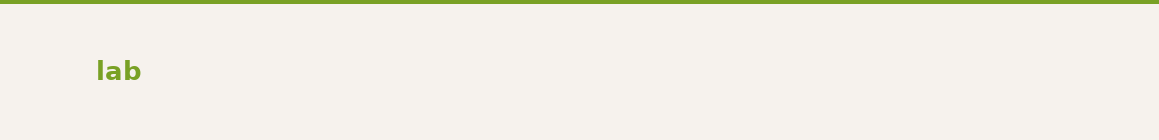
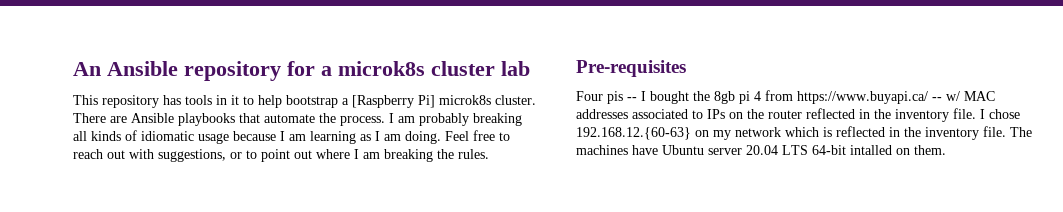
[96,60,142,80] lab -> [73,61,530,81] [73,95,536,108] [73,113,522,126] [73,130,510,144] [73,149,489,162] [576,60,686,77] [576,90,995,104] [576,108,1020,122] [576,126,1032,140] [576,145,946,155] An Ansible repository for a microk8s cluster lab // This repository has tools in it to help bootstrap a [Raspberry Pi] microk8s cluster. There are Ansible playbooks that automate the process. I am probably breaking all kinds of idiomatic usage because I am learning as I am doing. Feel free to reach out with suggestions, or to point out where I am breaking the rules. // Pre-requisites // Four pis -- I bought the 8gb pi 4 from https://www.buyapi.ca/ -- w/ MAC addresses associated to IPs on the router reflected in the inventory file. I chose 192.168.12.{60-63} on my network which is reflected in the inventory file. The machines have Ubuntu server 20.04 LTS 64-bit intalled on them.

